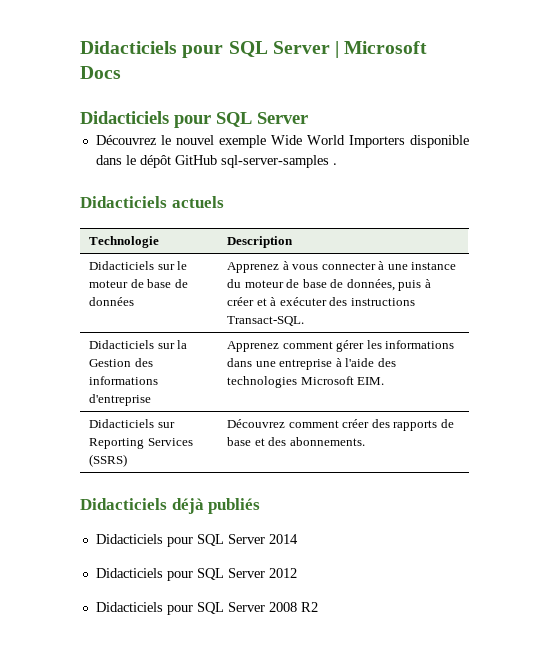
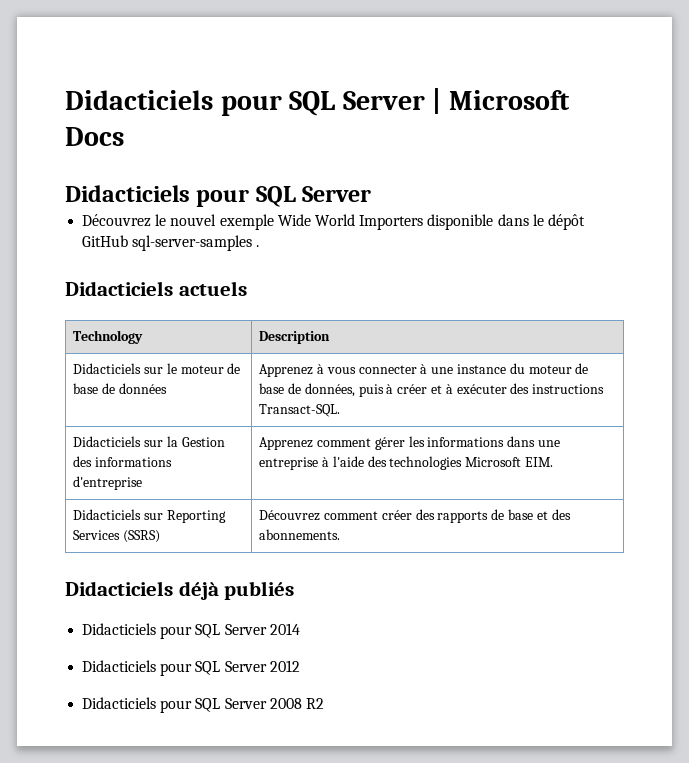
[89,236,160,248] Technologie -> [73,330,144,344] Technology

